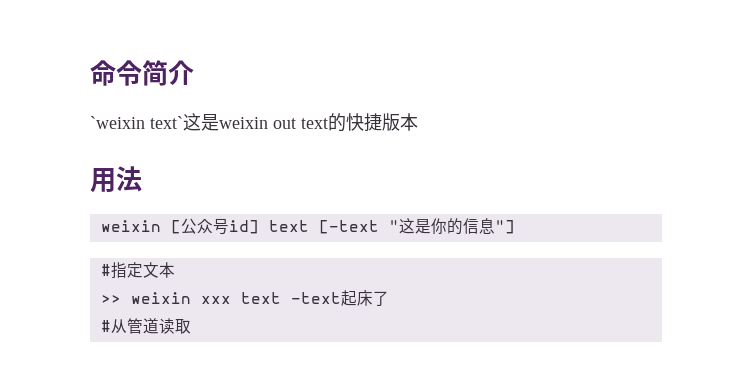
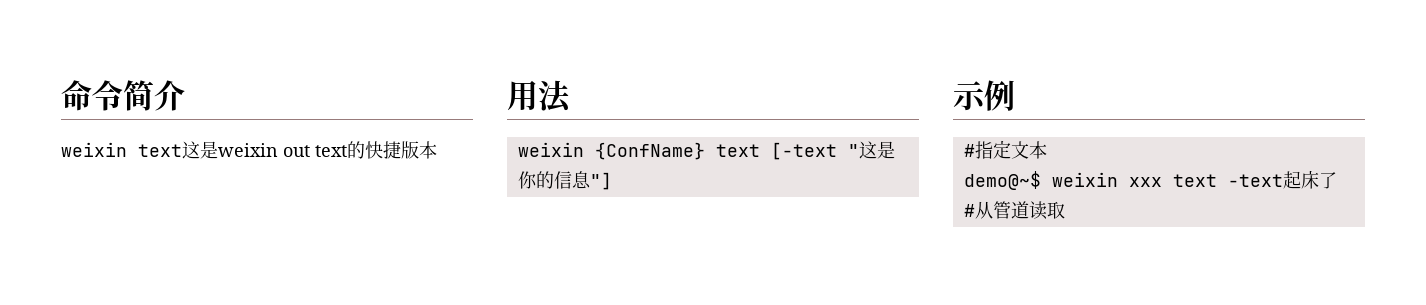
[90,116,183,129] `weixin text` -> [61,142,182,157] weixin text
[170,218,259,235] [公众号id] -> [594,142,705,160] {ConfName}
(515, 227) none -> [953,80,1015,111] // 示例
[100,295,121,304] >> -> [963,171,1041,190] demo@~$

